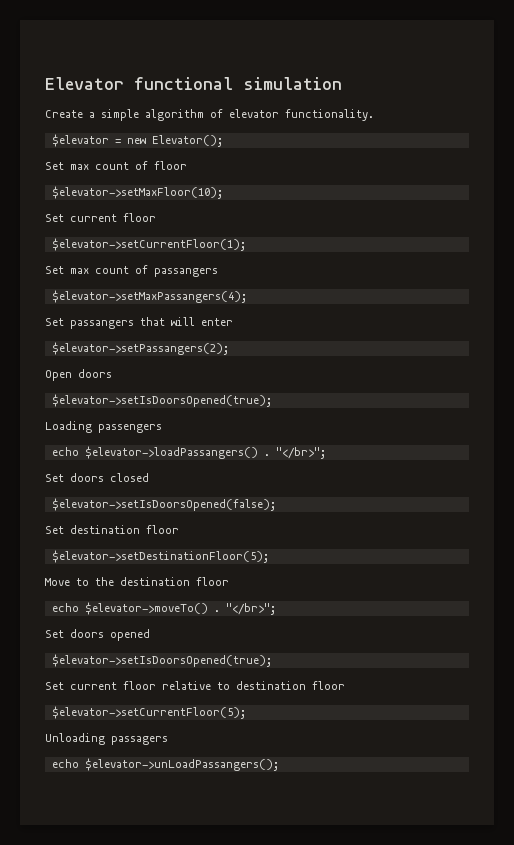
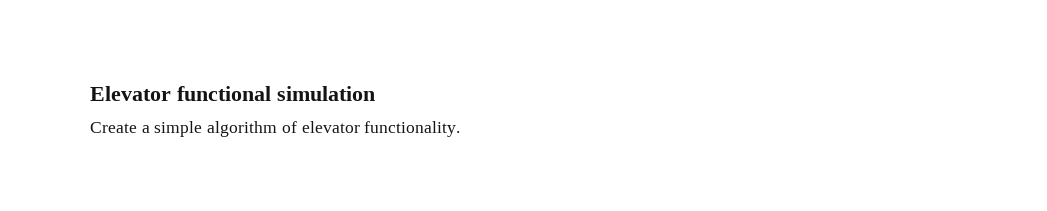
[51,134,223,147] [45,161,187,170] [51,186,223,199] [45,213,156,222] [51,238,246,251] [45,265,218,277] [51,290,247,303] [45,317,233,329] [51,342,229,355] [45,369,112,381] [51,394,272,407] [45,421,162,433] [51,446,326,459] [45,473,149,482] [51,498,276,511] [45,525,179,534] [51,550,269,563] [45,577,229,586] [51,602,276,615] [45,629,150,641] [51,654,272,667] [45,681,345,690] [51,706,246,719] [45,733,168,745] [51,758,279,771] // $elevator = new Elevator(); // Set max count of floor // $elevator->setMaxFloor(10); // Set current floor // $elevator->setCurrentFloor(1); // Set max count of passangers // $elevator->setMaxPassangers(4); // Set passangers that will enter // $elevator->setPassangers(2); // Open doors // $elevator->setIsDoorsOpened(true); // Loading passengers // echo $elevator->loadPassangers() . "</br>"; // Set doors closed // $elevator->setIsDoorsOpened(false); // Set destination floor // $elevator->setDestinationFloor(5); // Move to the destination floor // echo $elevator->moveTo() . "</br>"; // Set doors opened // $elevator->setIsDoorsOpened(true); // Set current floor relative to destination floor // $elevator->setCurrentFloor(5); // Unloading passagers // echo $elevator->unLoadPassangers(); -> (461, 129) none

